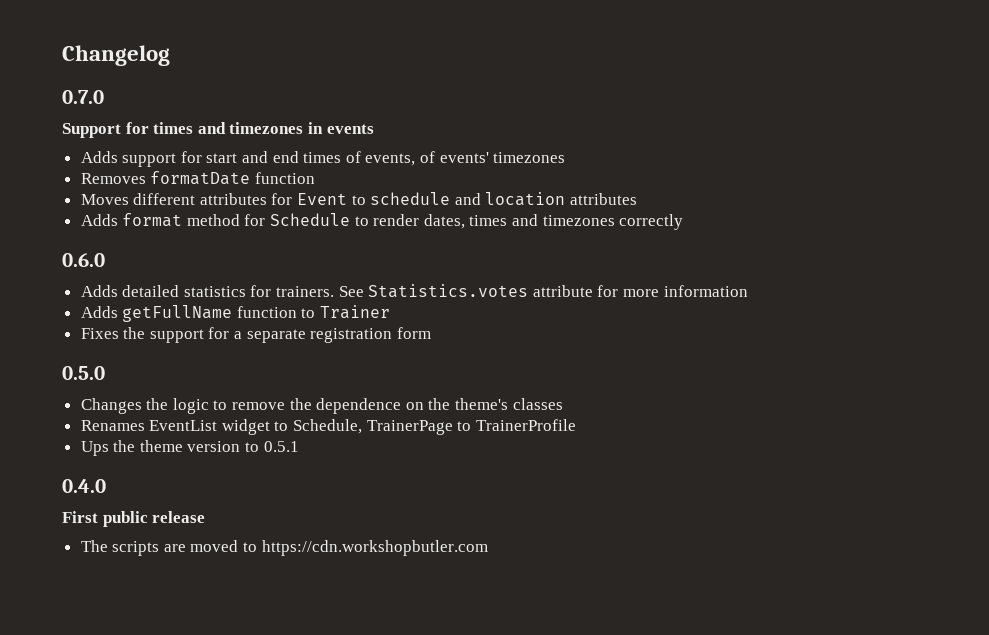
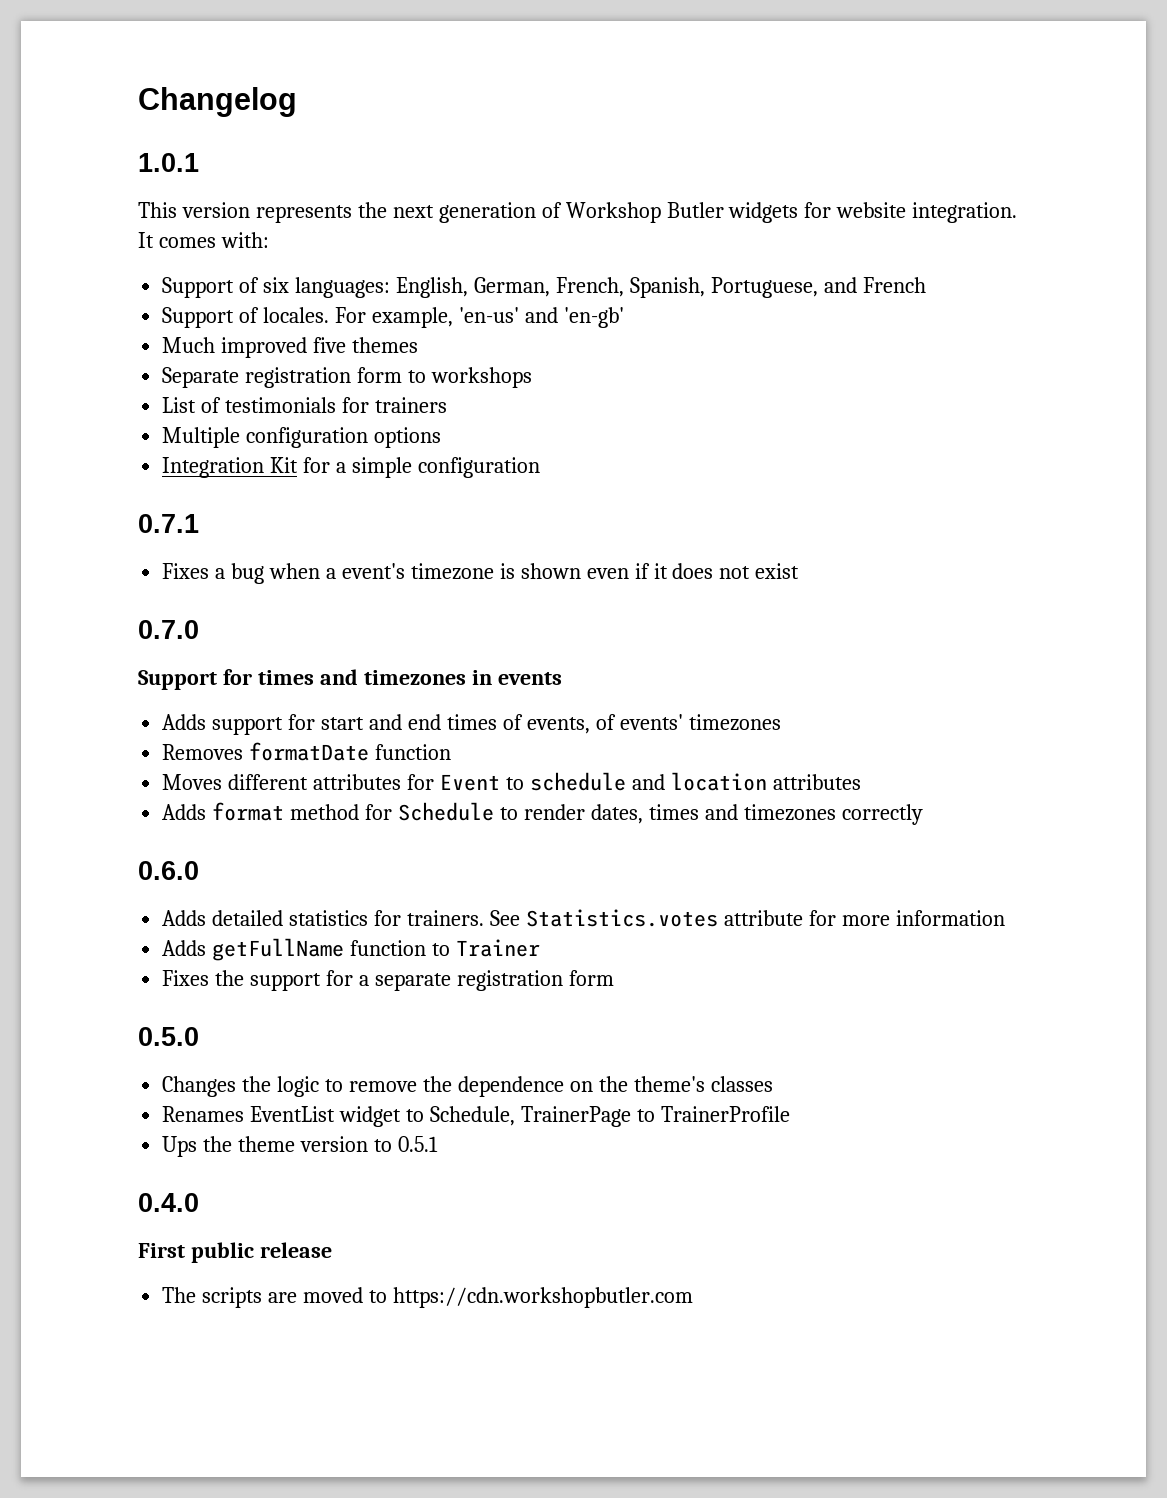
(170, 55) none -> [138,153,199,172] [138,202,1018,223] [138,232,269,248] [162,277,926,298] [162,307,624,328] [162,337,419,358] [162,367,532,388] [162,397,447,413] [162,427,442,448] [162,457,540,478] [138,514,199,533] [162,563,800,584] // 1.0.1 // This version represents the next generation of Workshop Butler widgets for website integration. It comes with: // Support of six languages: English, German, French, Spanish, Portuguese, and French // Support of locales. For example, 'en-us' and 'en-gb' // Much improved five themes // Separate registration form to workshops // List of testimonials for trainers // Multiple configuration options // Integration Kit for a simple configuration // 0.7.1 // Fixes a bug when a event's timezone is shown even if it does not exist

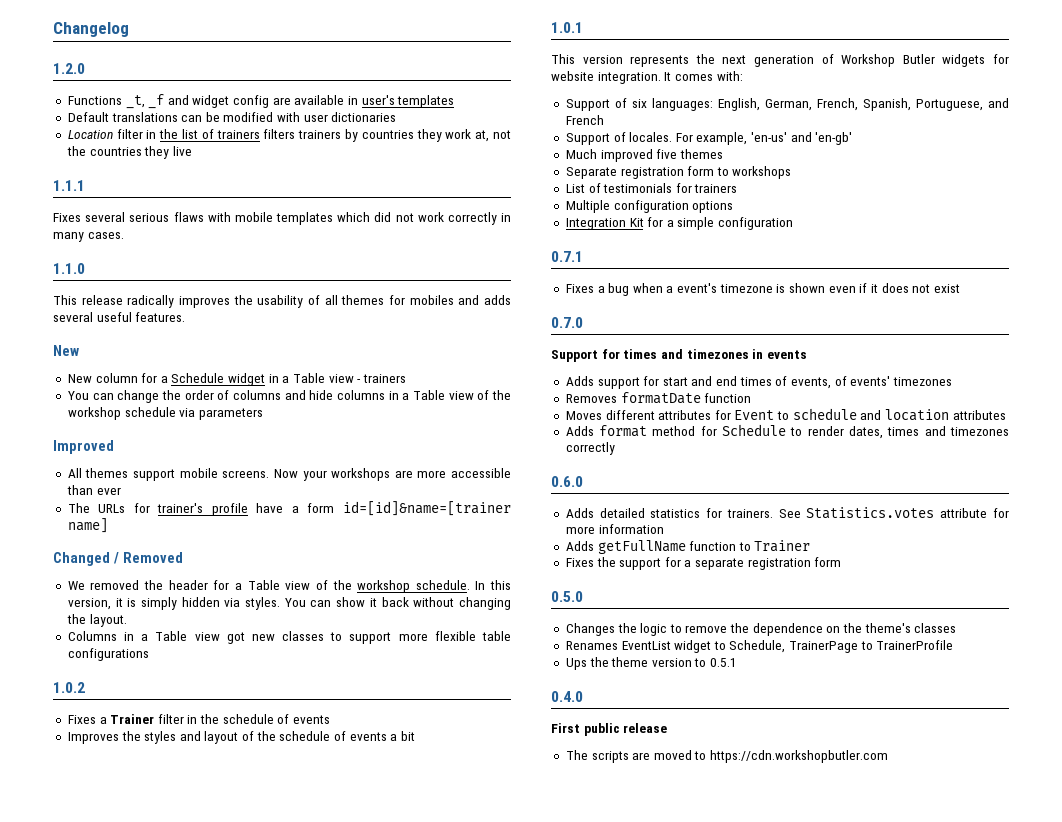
(297, 102) none -> [53,63,85,74] [67,94,455,109] [67,112,397,122] [67,129,512,142] [66,146,192,159] [53,180,85,191] [53,212,512,225] [53,232,124,242] [53,263,85,274] [53,295,512,308] [53,312,186,322] [53,345,79,356] [67,373,406,386] [67,390,512,403] [67,407,263,420] [53,440,114,454] [67,468,511,481] [66,485,121,495] [67,501,511,516] [67,518,108,533] [53,552,183,566] [67,580,511,593] [67,597,511,610] [66,614,127,627] [67,631,512,644] [67,648,149,661] [53,682,85,693] [67,714,331,724] [67,731,415,744] // 1.2.0 // Functions _t, _f and widget config are available in user's templates // Default translations can be modified with user dictionaries // Location filter in the list of trainers filters trainers by countries they work at, not the countries they live // 1.1.1 // Fixes several serious flaws with mobile templates which did not work correctly in many cases. // 1.1.0 // This release radically improves the usability of all themes for mobiles and adds several useful features. // New // New column for a Schedule widget in a Table view - trainers // You can change the order of columns and hide columns in a Table view of the workshop schedule via parameters // Improved // All themes support mobile screens. Now your workshops are more accessible than ever // The URLs for trainer's profile have a form id=[id]&name=[trainer name] // Changed / Removed // We removed the header for a Table view of the workshop schedule. In this version, it is simply hidden via styles. You can show it back without changing the layout. // Columns in a Table view got new classes to support more flexible table configurations // 1.0.2 // Fixes a Trainer filter in the schedule of events // Improves the styles and layout of the schedule of events a bit

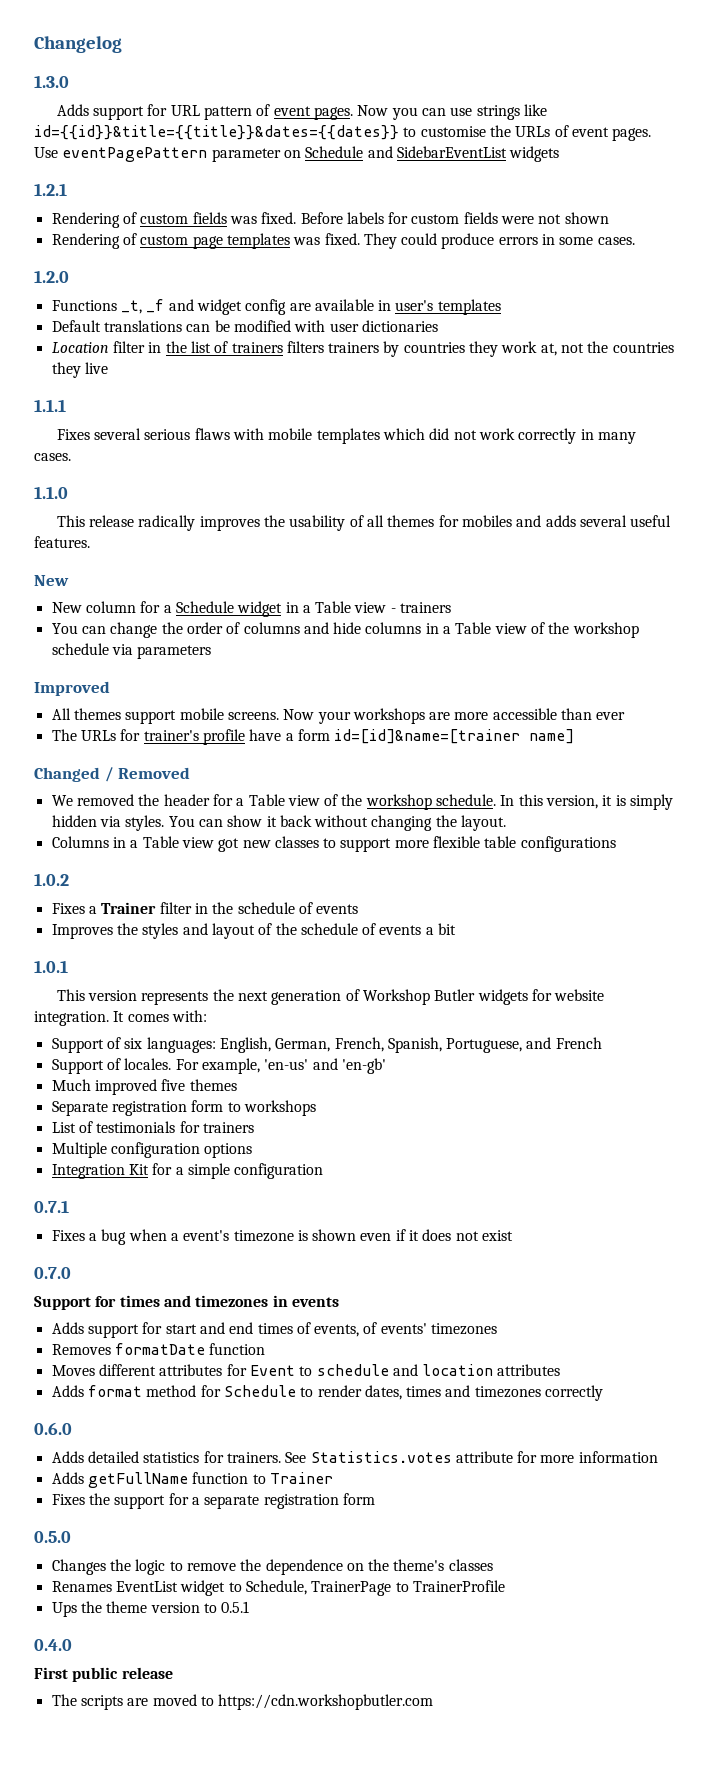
(129, 29) none -> [34,75,69,88] [56,104,547,120] [34,125,652,141] [34,146,560,162] [34,183,67,196] [51,212,609,228] [51,233,635,249] // 1.3.0 // Adds support for URL pattern of event pages. Now you can use strings like id={{id}}&title={{title}}&dates={{dates}} to customise the URLs of event pages. Use eventPagePattern parameter on Schedule and SidebarEventList widgets // 1.2.1 // Rendering of custom fields was fixed. Before labels for custom fields were not shown // Rendering of custom page templates was fixed. They could produce errors in some cases.

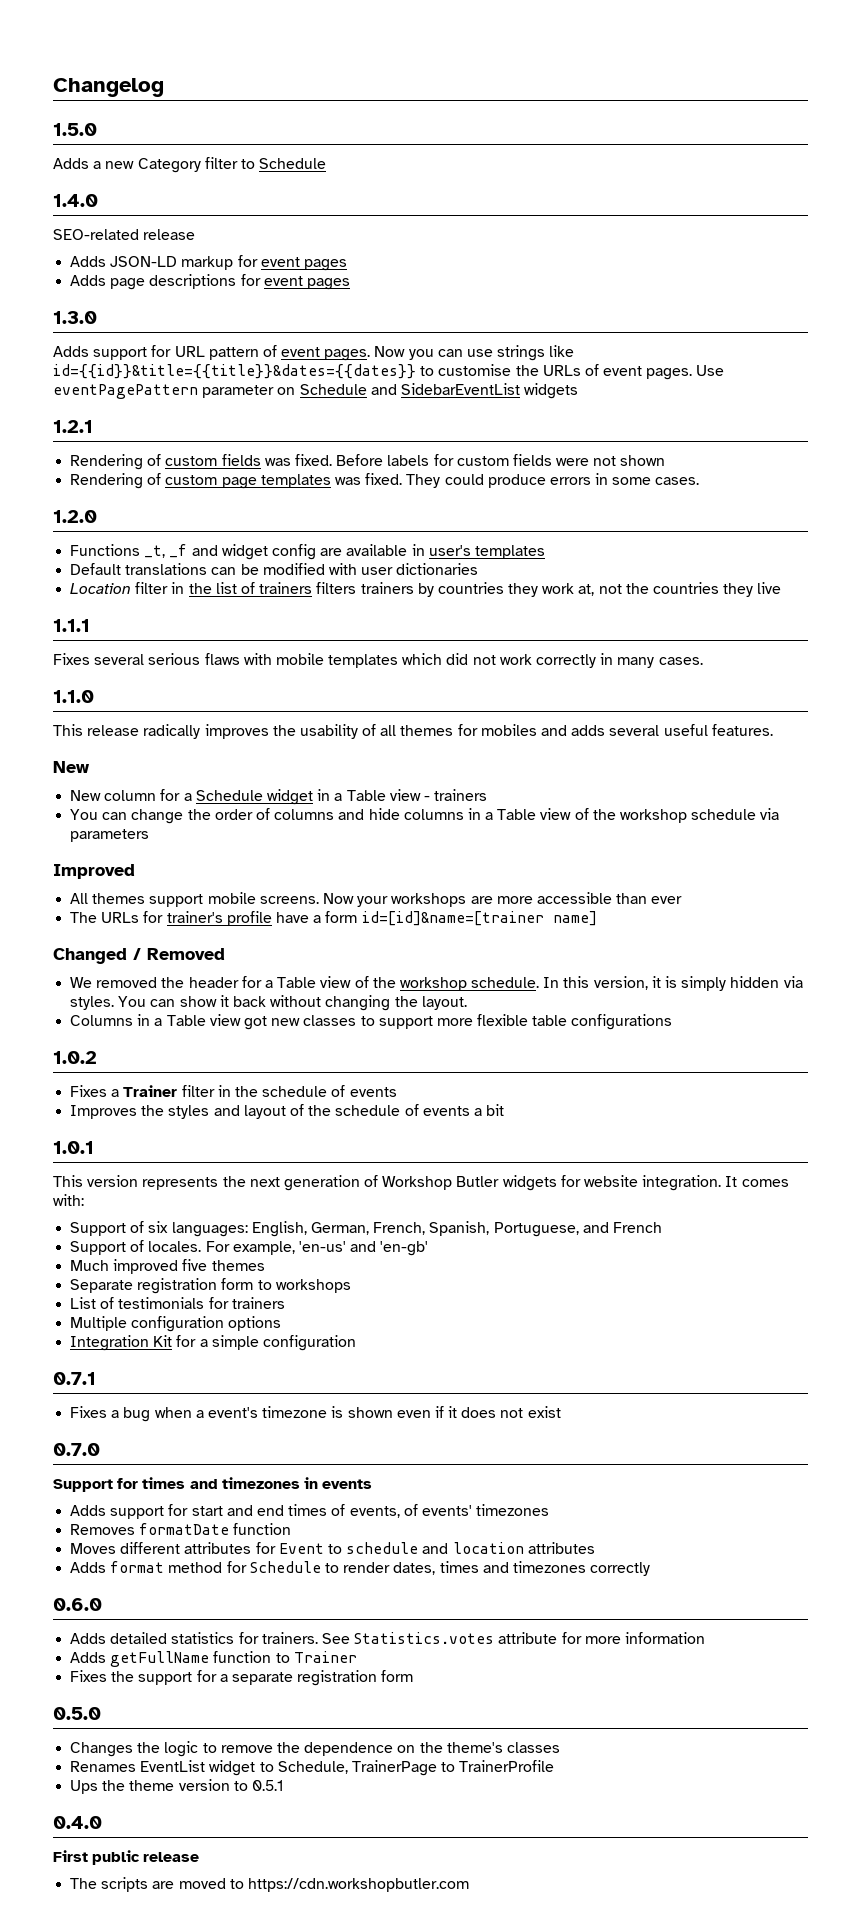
(122, 44) none -> [53,123,97,136] [53,157,327,173] [53,194,98,207] [53,229,196,240] [70,255,347,271] [70,274,350,290] // 1.5.0 // Adds a new Category filter to Schedule // 1.4.0 // SEO-related release // Adds JSON-LD markup for event pages // Adds page descriptions for event pages

